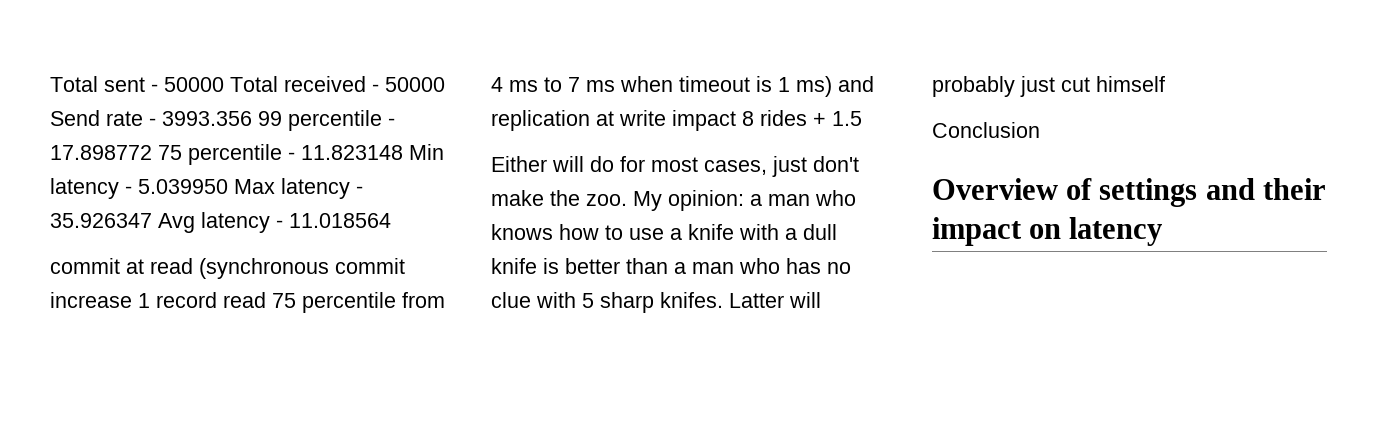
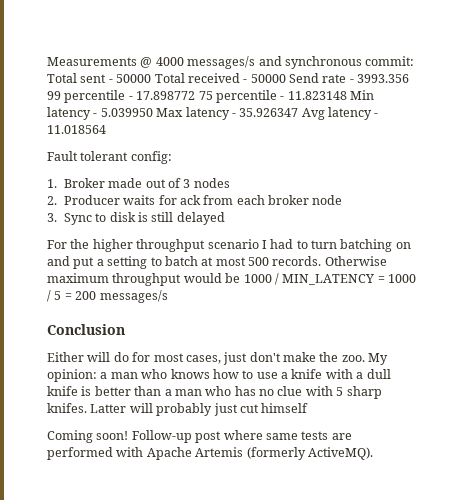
(50, 84) none -> [47,56,415,69] Measurements @ 4000 messages/s and synchronous commit:
[50,258,405,279] [50,292,445,313] [491,76,874,97] [491,110,862,131] commit at read (synchronous commit increase 1 record read 75 percentile from 4 ms to 7 ms when timeout is 1 ms) and replication at write impact 8 rides + 1.5 -> [47,151,172,164] [47,178,230,188] [47,195,343,205] [47,212,225,225] [47,239,411,252] [47,256,387,269] [47,273,416,286] [47,290,168,303] [47,324,125,335] Fault tolerant config: // 1. Broker made out of 3 nodes // 2. Producer waits for ack from each broker node // 3. Sync to disk is still delayed // For the higher throughput scenario I had to turn batching on and put a setting to batch at most 500 records. Otherwise maximum throughput would be 1000 / MIN_LATENCY = 1000 / 5 = 200 messages/s // Conclusion
[932,122,1040,138] [932,178,1326,207] [932,217,1163,246] Conclusion // Overview of settings and their impact on latency -> [47,430,352,443] [47,447,373,460] Coming soon! Follow-up post where same tests are performed with Apache Artemis (formerly ActiveMQ).

